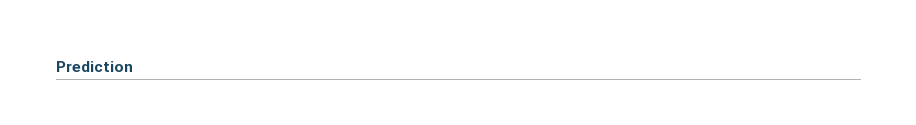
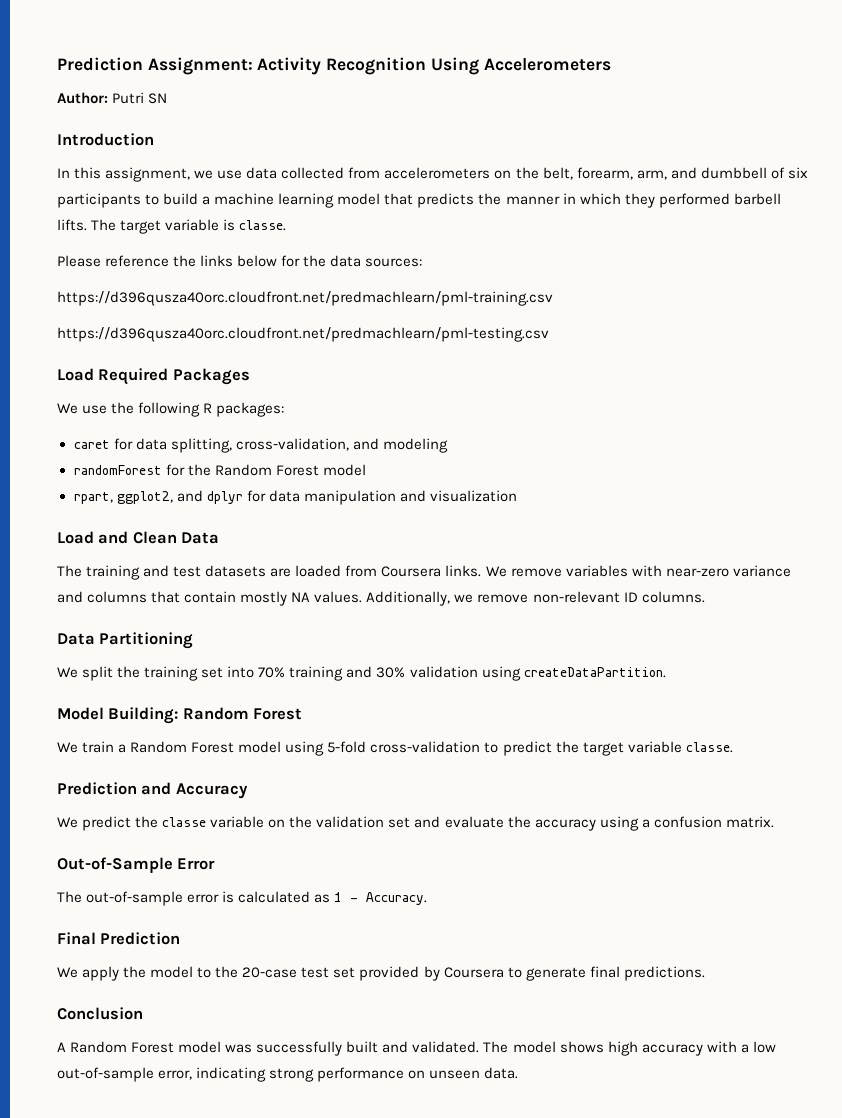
[56,61,133,72] Prediction -> [57,57,611,75] [57,92,168,104] [57,133,154,146] [57,167,808,182] [57,193,781,208] [57,219,287,234] [57,255,423,267] [57,291,553,306] [57,327,549,342] [57,368,250,385] [57,402,285,417] [73,438,448,453] [73,464,366,476] [73,490,517,505] [57,531,220,544] [57,565,791,580] [57,591,705,606] [57,632,194,649] [57,666,666,681] [57,707,303,724] [57,741,733,756] [57,782,248,799] [57,816,774,831] [57,857,216,873] [57,891,428,906] [57,932,181,945] [57,966,705,981] [57,1007,143,1020] [57,1041,776,1056] [57,1067,519,1082] Prediction Assignment: Activity Recognition Using Accelerometers // Author: Putri SN // Introduction // In this assignment, we use data collected from accelerometers on the belt, forearm, arm, and dumbbell of six participants to build a machine learning model that predicts the manner in which they performed barbell lifts. The target variable is classe. // Please reference the links below for the data sources: // https://d396qusza40orc.cloudfront.net/predmachlearn/pml-training.csv // https://d396qusza40orc.cloudfront.net/predmachlearn/pml-testing.csv // Load Required Packages // We use the following R packages: // caret for data splitting, cross-validation, and modeling // randomForest for the Random Forest model // rpart, ggplot2, and dplyr for data manipulation and visualization // Load and Clean Data // The training and test datasets are loaded from Coursera links. We remove variables with near-zero variance and columns that contain mostly NA values. Additionally, we remove non-relevant ID columns. // Data Partitioning // We split the training set into 70% training and 30% validation using createDataPartition. // Model Building: Random Forest // We train a Random Forest model using 5-fold cross-validation to predict the target variable classe. // Prediction and Accuracy // We predict the classe variable on the validation set and evaluate the accuracy using a confusion matrix. // Out-of-Sample Error // The out-of-sample error is calculated as 1 - Accuracy. // Final Prediction // We apply the model to the 20-case test set provided by Coursera to generate final predictions. // Conclusion // A Random Forest model was successfully built and validated. The model shows high accuracy with a low out-of-sample error, indicating strong performance on unseen data.

